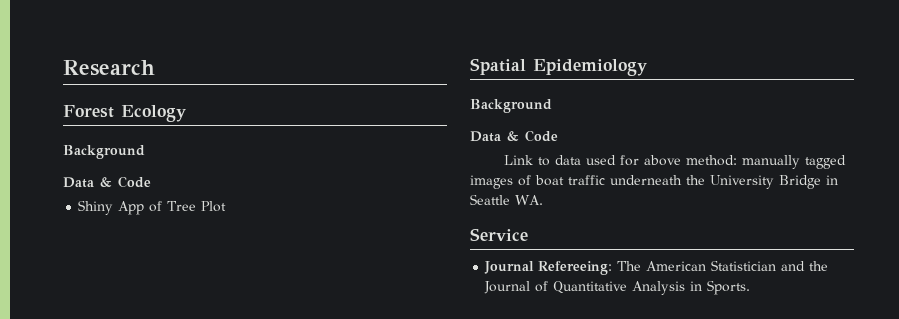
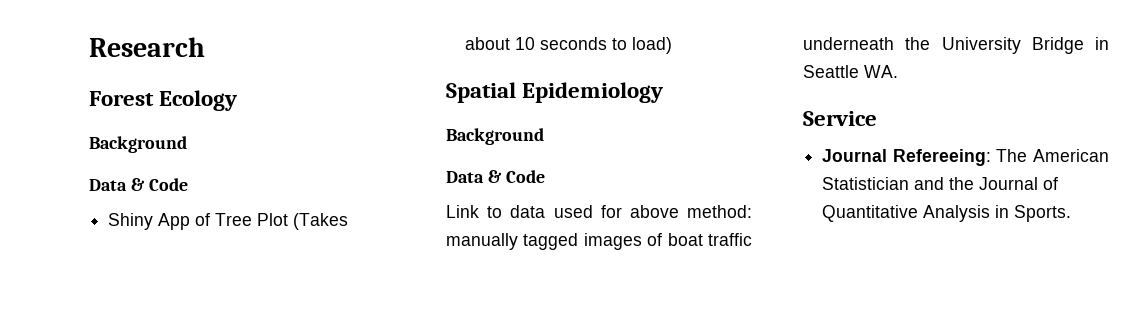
(227, 206) none -> [293,213,349,230] [465,37,673,54] (Takes about 10 seconds to load)

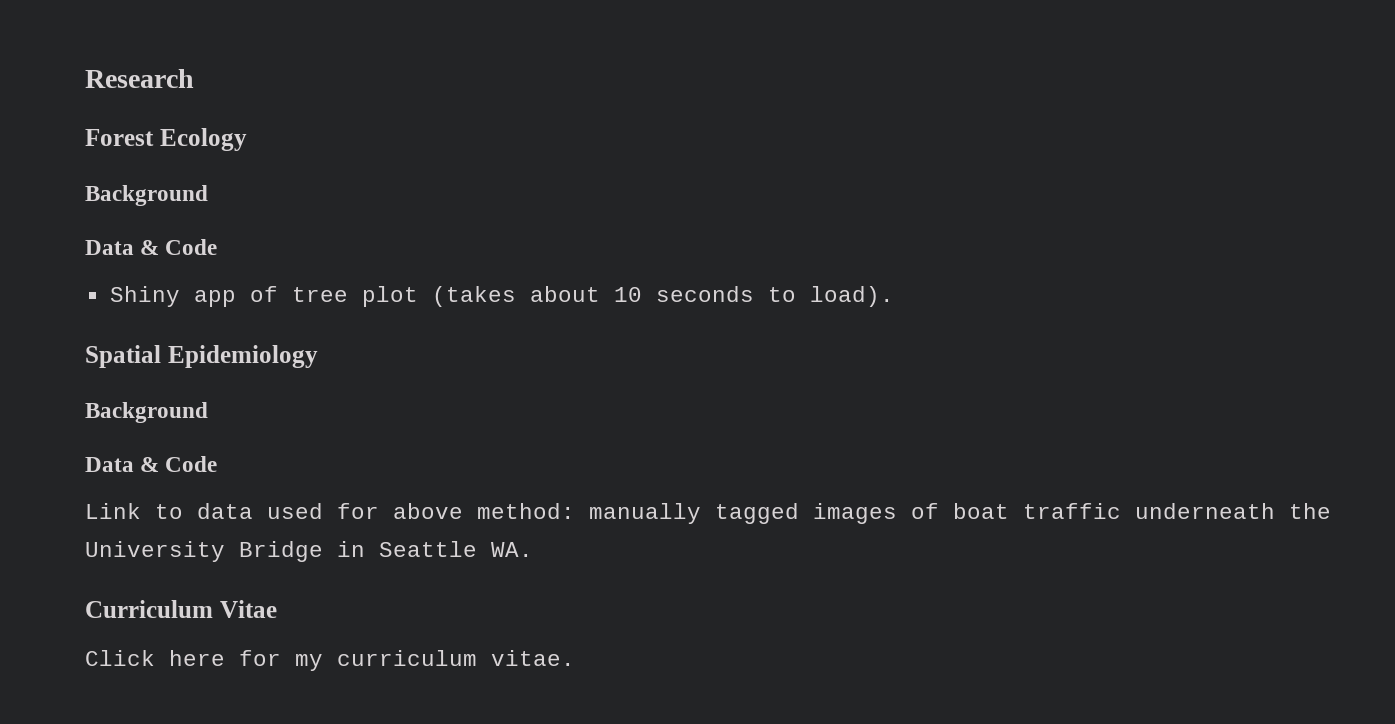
[158,213,349,230] App of Tree Plot (Takes -> [193,286,516,307] app of tree plot (takes
[632,37,673,54] load) -> [809,286,894,307] load).
[803,111,877,126] [822,149,1109,166] [822,177,1059,190] [822,205,1072,222] Service // Journal Refereeing: The American Statistician and the Journal of Quantitative Analysis in Sports. -> [85,600,277,618] [85,650,575,671] Curriculum Vitae // Click here for my curriculum vitae.

